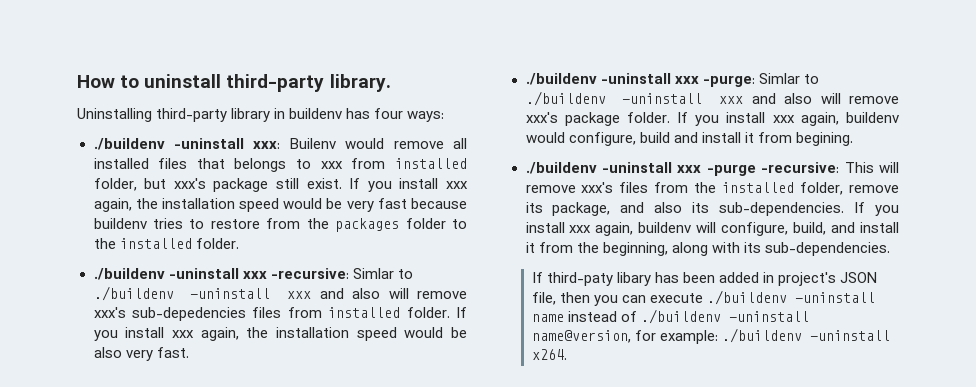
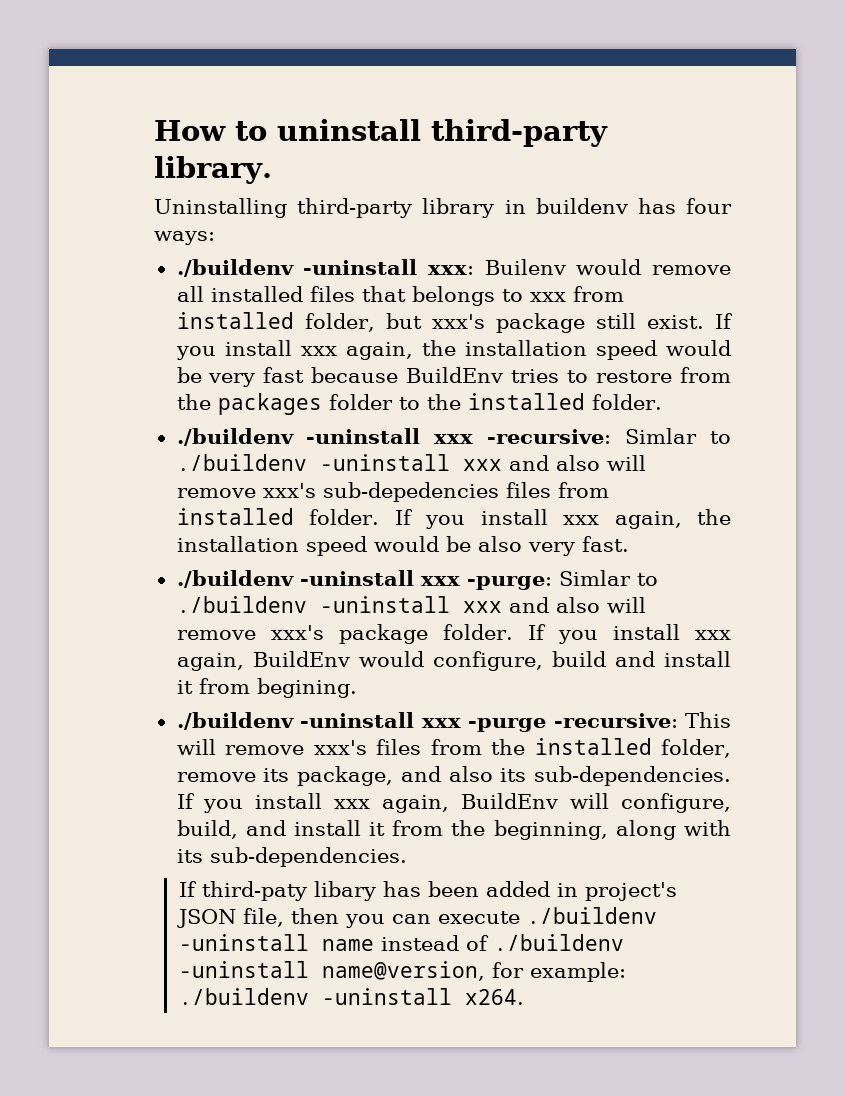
[93,218,147,229] buildenv -> [406,367,504,383] BuildEnv
[846,112,899,123] buildenv -> [252,651,350,667] BuildEnv
[638,222,692,233] buildenv -> [461,793,559,809] BuildEnv

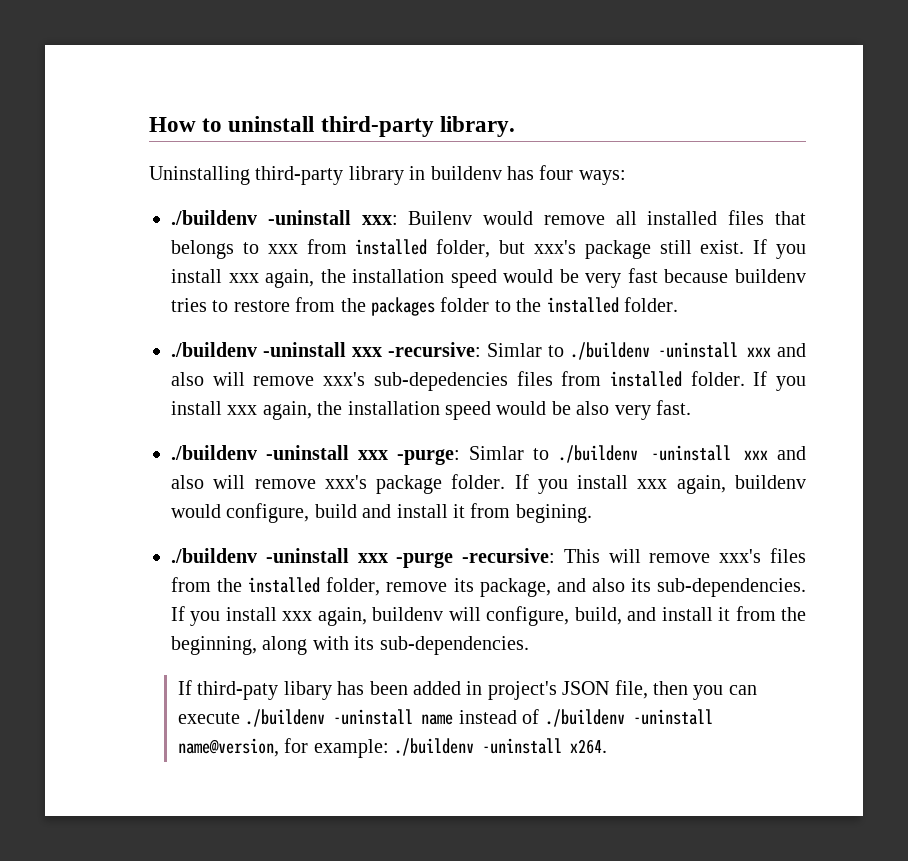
[406,367,504,383] BuildEnv -> [735,269,807,283] buildenv
[252,651,350,667] BuildEnv -> [734,475,806,489] buildenv
[461,793,559,809] BuildEnv -> [372,607,444,621] buildenv

